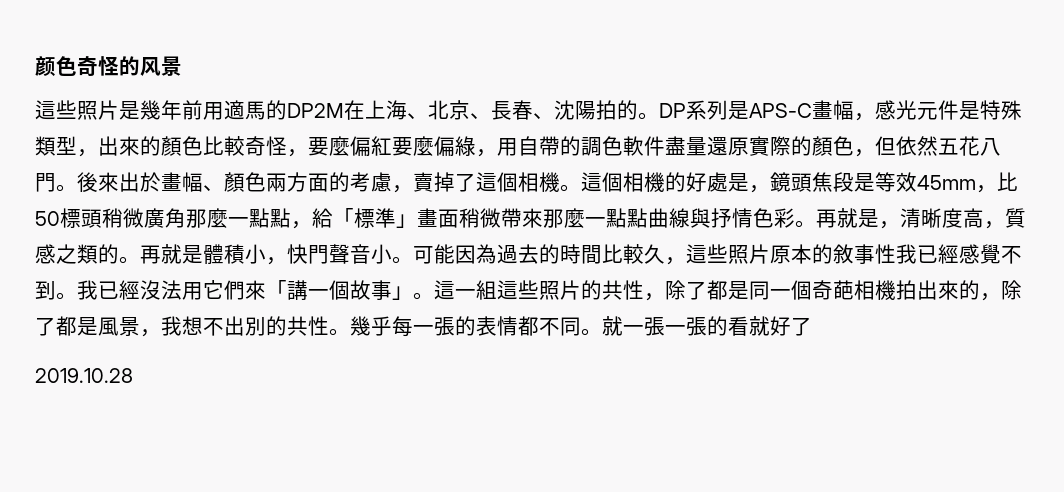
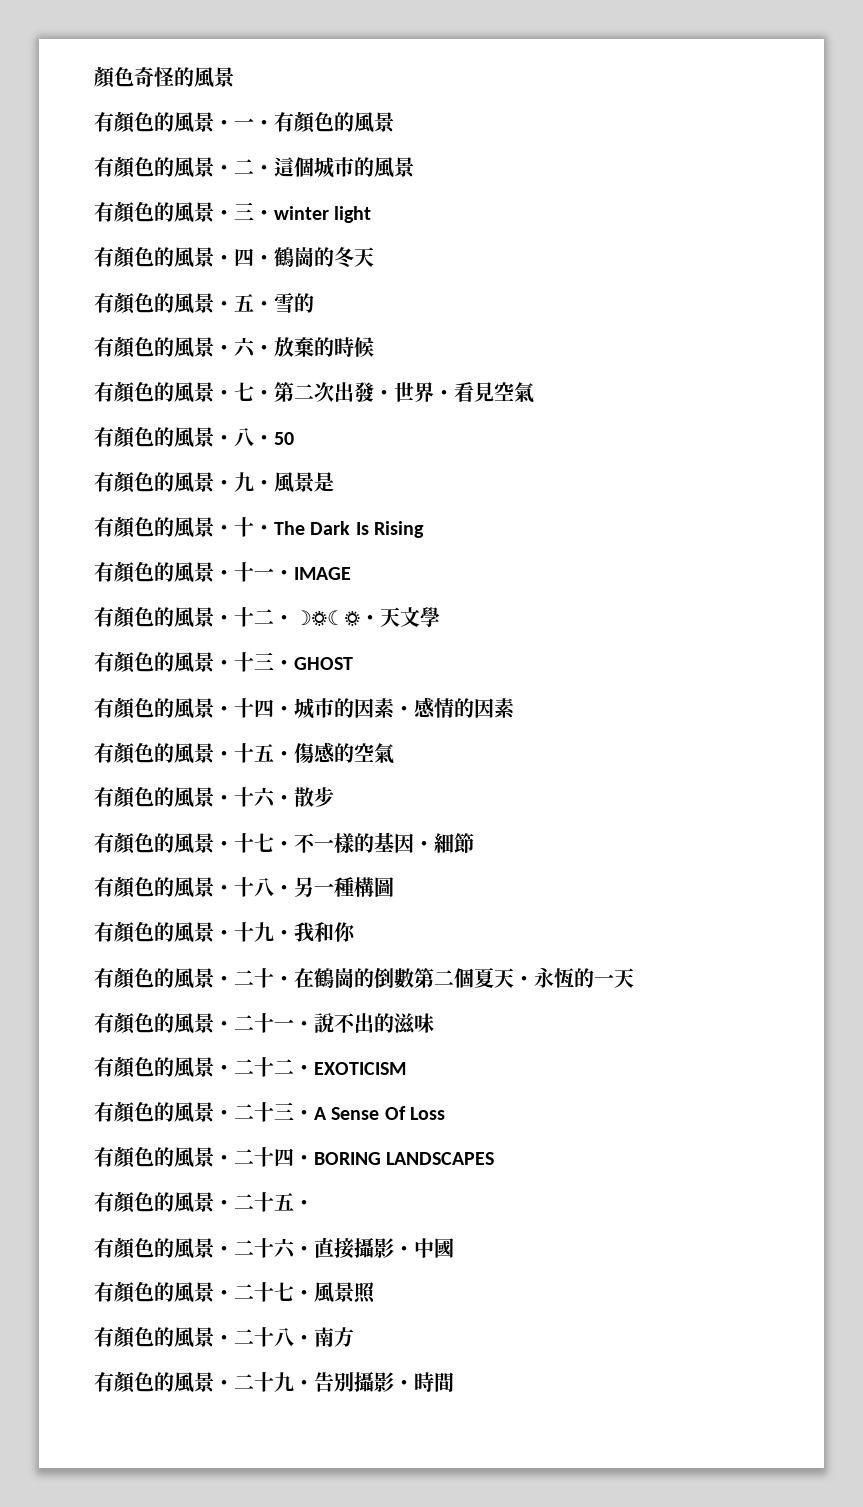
[35,56,56,76] 颜 -> [94,67,115,88] 顏
[140,56,182,76] [35,100,1022,121] [35,136,1001,157] [35,172,1018,193] [35,208,1026,229] [35,244,1022,265] [35,280,1022,301] [35,316,812,337] [35,368,133,383] 风景 // 這些照片是幾年前用適馬的DP2M在上海、北京、長春、沈陽拍的。DP系列是APS-C畫幅，感光元件是特殊類型，出來的顏色比較奇怪，要麼偏紅要麼偏綠，用自帶的調色軟件盡量還原實際的顏色，但依然五花八門。後來出於畫幅、顏色兩方面的考慮，賣掉了這個相機。這個相機的好處是，鏡頭焦段是等效45mm，比50標頭稍微廣角那麼一點點，給「標準」畫面稍微帶來那麼一點點曲線與抒情色彩。再就是，清晰度高，質感之類的。再就是體積小，快門聲音小。可能因為過去的時間比較久，這些照片原本的敘事性我已經感覺不到。我已經沒法用它們來「講一個故事」。這一組這些照片的共性，除了都是同一個奇葩相機拍出來的，除了都是風景，我想不出別的共性。幾乎每一張的表情都不同。就一張一張的看就好了 // 2019.10.28 -> [194,67,235,88] [94,112,395,133] [94,157,415,178] [94,202,372,223] [94,247,374,268] [94,292,314,314] [94,337,374,358] [94,382,534,403] [94,427,294,448] [94,472,334,493] [94,517,425,538] [94,562,351,583] [94,607,440,628] [94,652,353,673] [94,697,515,719] [94,742,394,764] [94,787,334,808] [94,832,474,854] [94,877,394,898] [94,922,356,943] [94,967,634,989] [94,1012,434,1034] [94,1057,406,1078] [94,1102,446,1123] [94,1147,495,1168] [94,1192,314,1213] [94,1237,454,1259] [94,1282,376,1304] [94,1327,354,1348] [94,1372,454,1393] 風景 // 有顏色的風景・一・有顏色的風景 // 有顏色的風景・二・這個城市的風景 // 有顏色的風景・三・winter light // 有顏色的風景・四・鶴崗的冬天 // 有顏色的風景・五・雪的 // 有顏色的風景・六・放棄的時候 // 有顏色的風景・七・第二次出發・世界・看見空氣 // 有顏色的風景・八・50 // 有顏色的風景・九・風景是 // 有顏色的風景・十・The Dark Is Rising // 有顏色的風景・十一・IMAGE // 有顏色的風景・十二・☽☼☾☼・天文學 // 有顏色的風景・十三・GHOST // 有顏色的風景・十四・城市的因素・感情的因素 // 有顏色的風景・十五・傷感的空氣 // 有顏色的風景・十六・散步 // 有顏色的風景・十七・不一樣的基因・細節 // 有顏色的風景・十八・另一種構圖 // 有顏色的風景・十九・我和你 // 有顏色的風景・二十・在鶴崗的倒數第二個夏天・永恆的一天 // 有顏色的風景・二十一・說不出的滋味 // 有顏色的風景・二十二・EXOTICISM // 有顏色的風景・二十三・A Sense Of Loss // 有顏色的風景・二十四・BORING LANDSCAPES // 有顏色的風景・二十五・ // 有顏色的風景・二十六・直接攝影・中國 // 有顏色的風景・二十七・風景照 // 有顏色的風景・二十八・南方 // 有顏色的風景・二十九・告別攝影・時間

